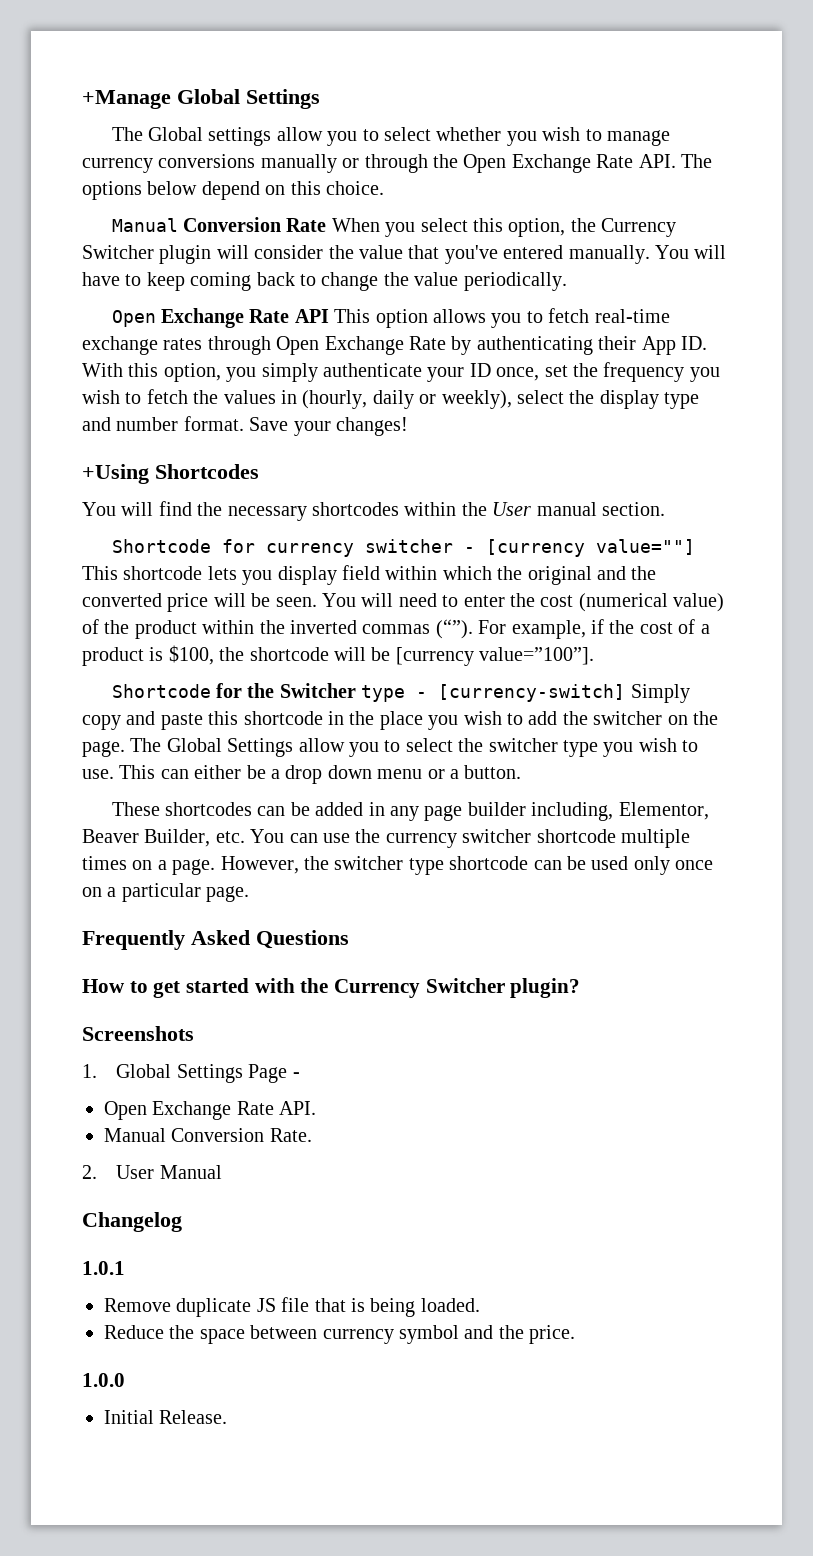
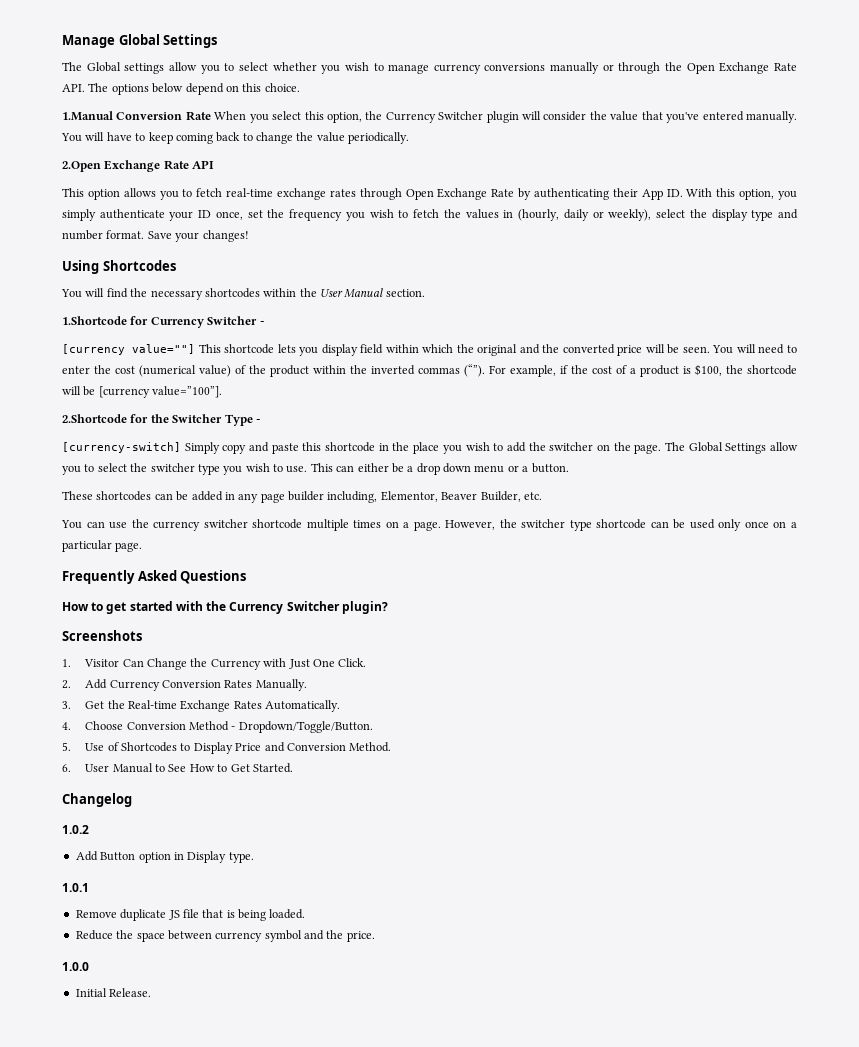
[82,90,171,109] +Manage -> [62,35,115,48] Manage
[111,218,178,232] Manual -> [62,111,113,121] 1.Manual
[111,310,156,327] Open -> [62,161,101,172] 2.Open
(329, 316) none -> (215, 164) //
[82,464,149,484] +Using -> [62,260,99,274] Using
[536,502,597,516] manual -> [344,288,384,298] Manual
[111,539,475,557] Shortcode for currency switcher - -> [62,316,264,328] 1.Shortcode for Currency Switcher - //
[111,684,211,698] Shortcode -> [62,414,127,423] 2.Shortcode
[361,685,428,702] type - -> [224,414,260,426] Type - //
(245, 837) none -> (542, 496) //
[116,1064,300,1083] [104,1101,317,1120] [104,1128,312,1142] [82,1165,222,1179] [82,1212,182,1232] Global Settings Page - // Open Exchange Rate API. // Manual Conversion Rate. // 2. User Manual // Changelog -> [84,658,367,670] [62,679,307,691] [62,700,341,712] [62,721,373,733] [62,742,392,754] [62,763,293,773] [62,793,132,807] [62,825,89,834] [75,851,254,863] Visitor Can Change the Currency with Just One Click. // 2. Add Currency Conversion Rates Manually. // 3. Get the Real-time Exchange Rates Automatically. // 4. Choose Conversion Method - Dropdown/Toggle/Button. // 5. Use of Shortcodes to Display Price and Conversion Method. // 6. User Manual to See How to Get Started. // Changelog // 1.0.2 // Add Button option in Display type.

